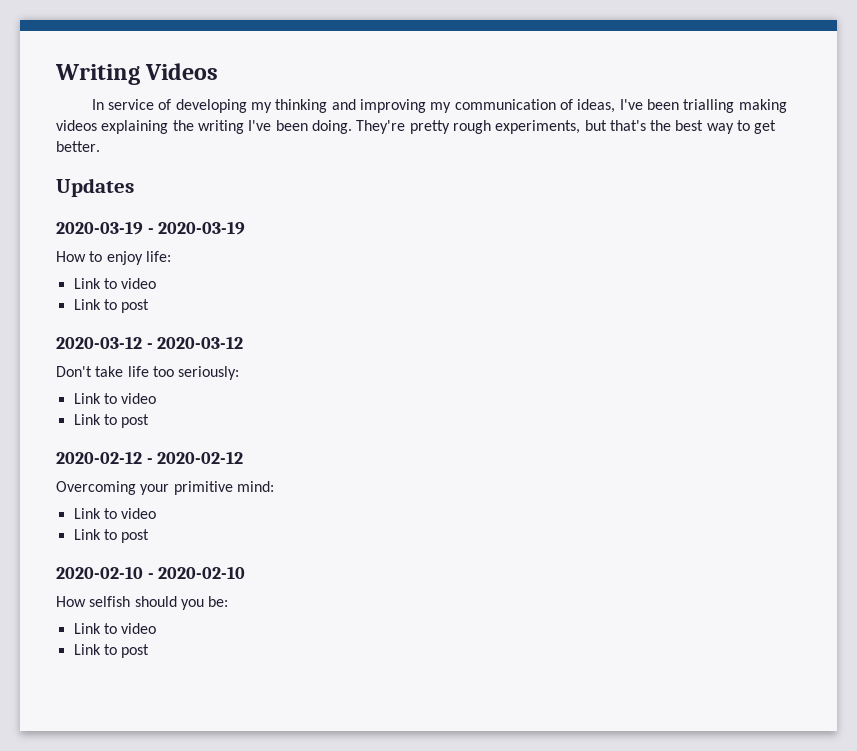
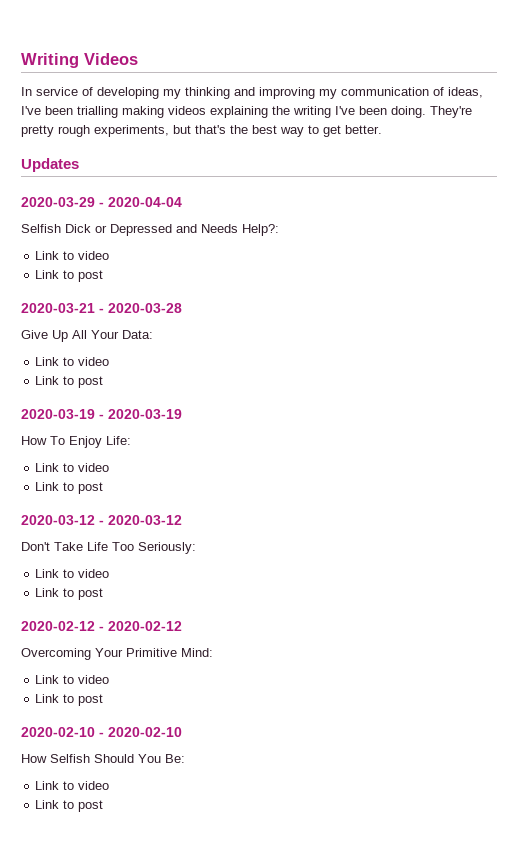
(134, 187) none -> [21,197,182,207] [21,224,279,236] [35,251,110,260] [35,270,104,282] [21,303,182,313] [21,330,153,342] [35,357,110,366] [35,376,104,388] // 2020-03-29 - 2020-04-04 // Selfish Dick or Depressed and Needs Help?: // Link to video // Link to post // 2020-03-21 - 2020-03-28 // Give Up All Your Data: // Link to video // Link to post
[89,251,171,265] to enjoy life: -> [50,436,131,448] To Enjoy Life:
[95,366,240,380] take life too seriously: -> [54,542,196,554] Take Life Too Seriously:
[140,481,274,495] your primitive mind: -> [95,648,213,657] Your Primitive Mind:
[89,596,229,610] selfish should you be: -> [50,754,185,763] Selfish Should You Be:

